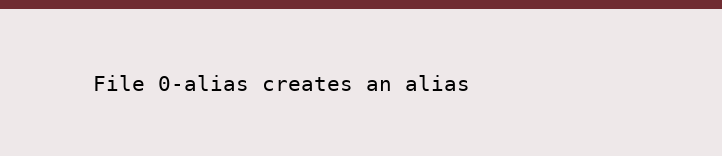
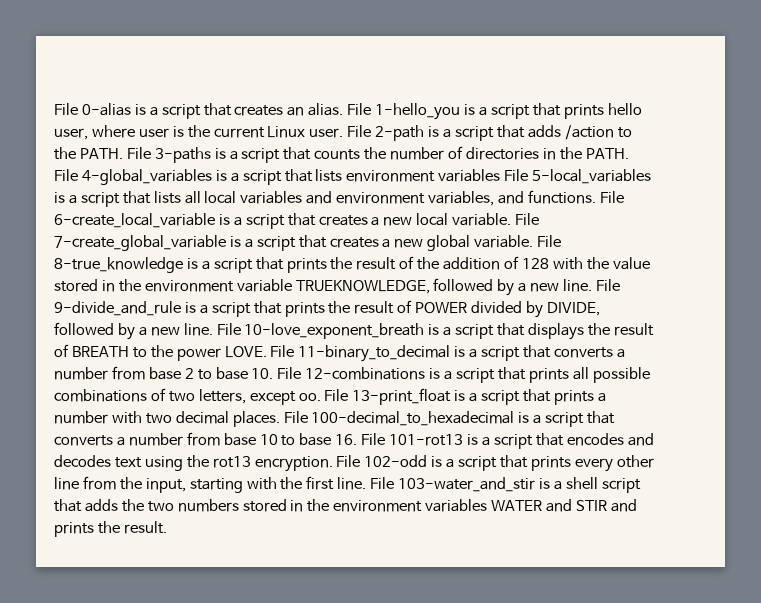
[262,75,470,91] creates an alias -> [134,103,642,120] [54,125,632,141] [54,146,629,163] [54,169,652,185] [54,190,624,207] [54,213,540,229] [54,235,562,251] [54,256,650,273] [54,278,621,296] [54,300,600,318] [54,322,654,340] [54,344,625,362] [54,366,650,383] [54,388,606,405] [54,411,616,427] [54,432,654,449] [54,455,654,472] [54,476,641,493] [54,499,637,512] [54,521,167,537] is a script that creates an alias. File 1-hello_you is a script that prints hello user, where user is the current Linux user. File 2-path is a script that adds /action to the PATH. File 3-paths is a script that counts the number of directories in the PATH. File 4-global_variables is a script that lists environment variables File 5-local_variables is a script that lists all local variables and environment variables, and functions. File 6-create_local_variable is a script that creates a new local variable. File 7-create_global_variable is a script that creates a new global variable. File 8-true_knowledge is a script that prints the result of the addition of 128 with the value stored in the environment variable TRUEKNOWLEDGE, followed by a new line. File 9-divide_and_rule is a script that prints the result of POWER divided by DIVIDE, followed by a new line. File 10-love_exponent_breath is a script that displays the result of BREATH to the power LOVE. File 11-binary_to_decimal is a script that converts a number from base 2 to base 10. File 12-combinations is a script that prints all possible combinations of two letters, except oo. File 13-print_float is a script that prints a number with two decimal places. File 100-decimal_to_hexadecimal is a script that converts a number from base 10 to base 16. File 101-rot13 is a script that encodes and decodes text using the rot13 encryption. File 102-odd is a script that prints every other line from the input, starting with the first line. File 103-water_and_stir is a shell script that adds the two numbers stored in the environment variables WATER and STIR and prints the result.

